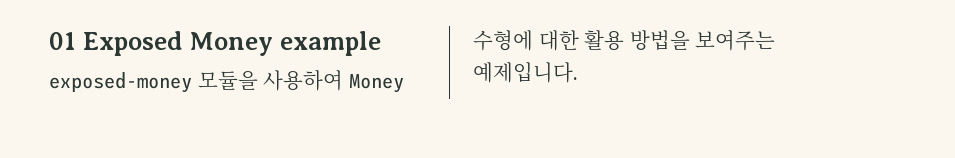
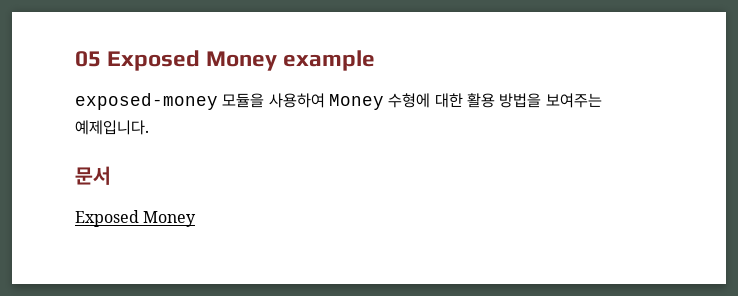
[49,32,76,50] 01 -> [75,51,101,67] 05
(577, 72) none -> [75,166,111,185] [75,210,197,227] // 문서 // Exposed Money

